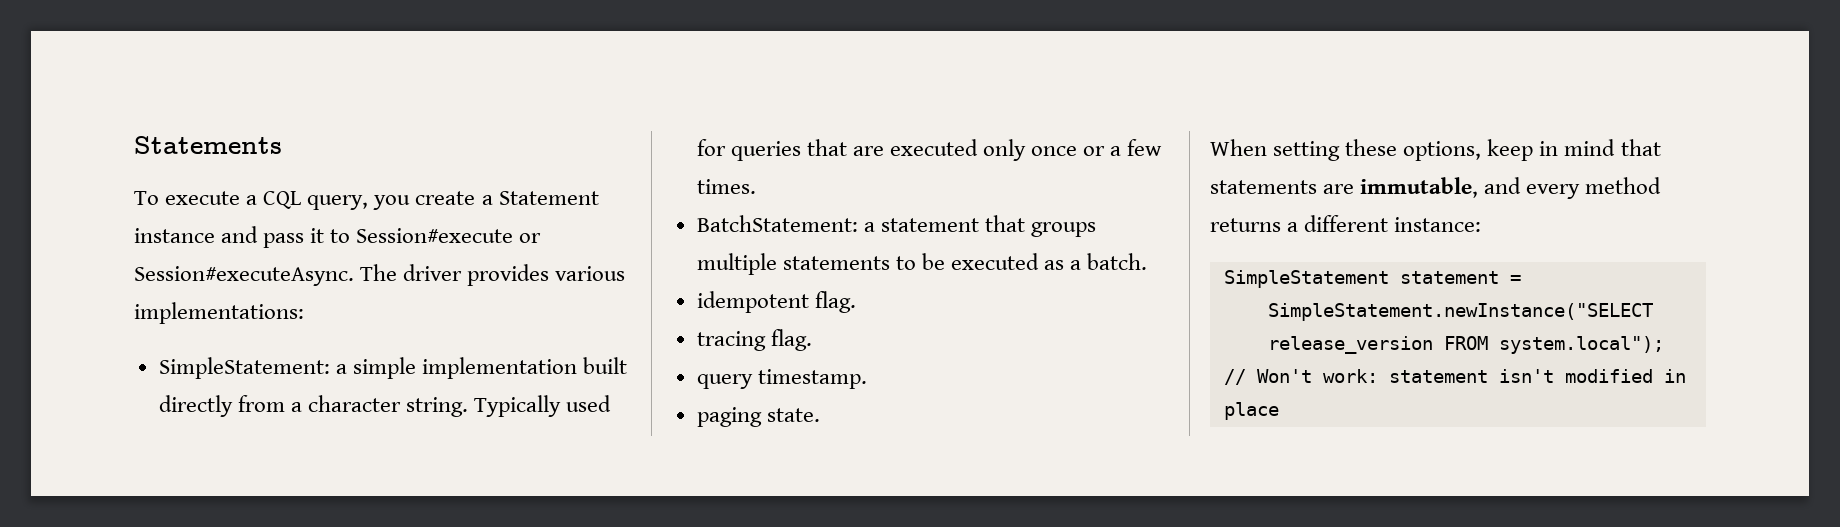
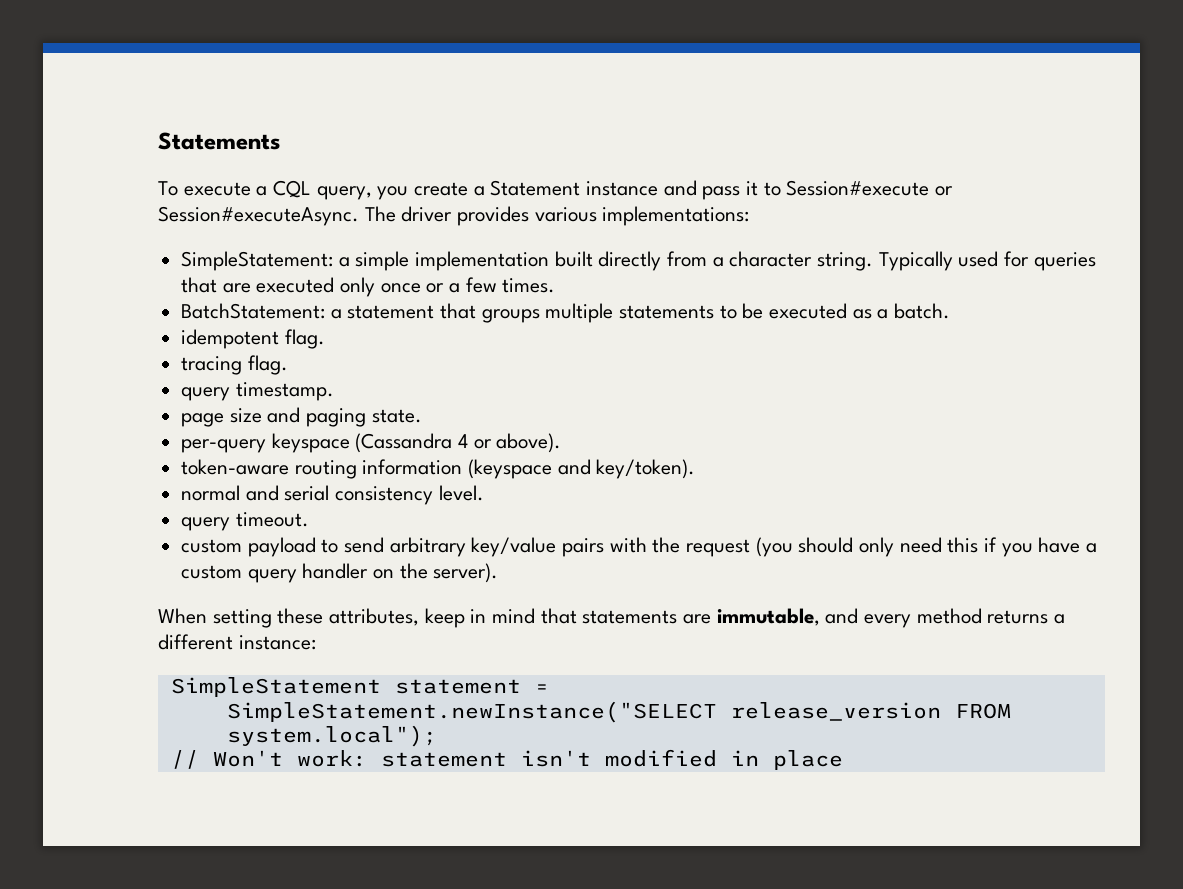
(867, 379) none -> [181,407,301,427] page size and
(820, 415) none -> [181,433,562,453] [181,459,696,479] [181,485,484,505] [181,512,309,531] [181,537,1098,557] [181,563,499,583] // per-query keyspace (Cassandra 4 or above). // token-aware routing information (keyspace and key/token). // normal and serial consistency level. // query timeout. // custom payload to send arbitrary key/value pairs with the request (you should only need this if you have a custom query handler on the server).
[1403,141,1482,161] options, -> [329,608,420,626] attributes,

